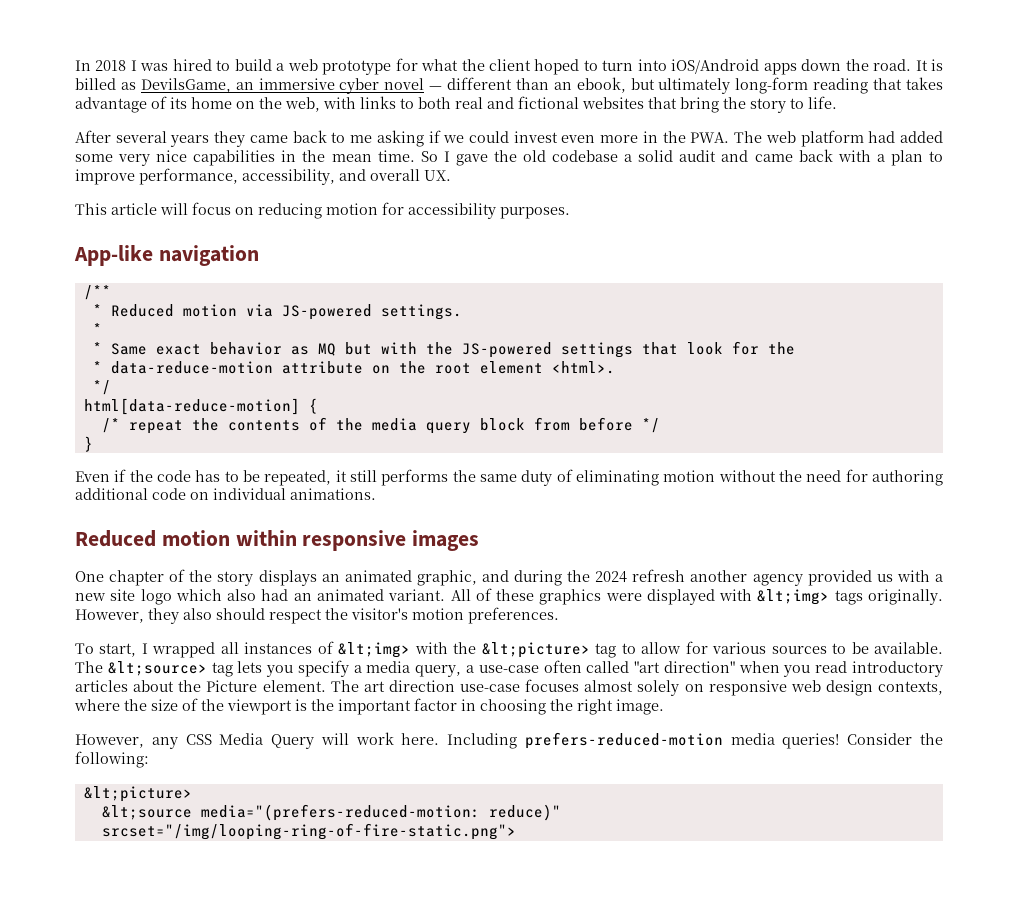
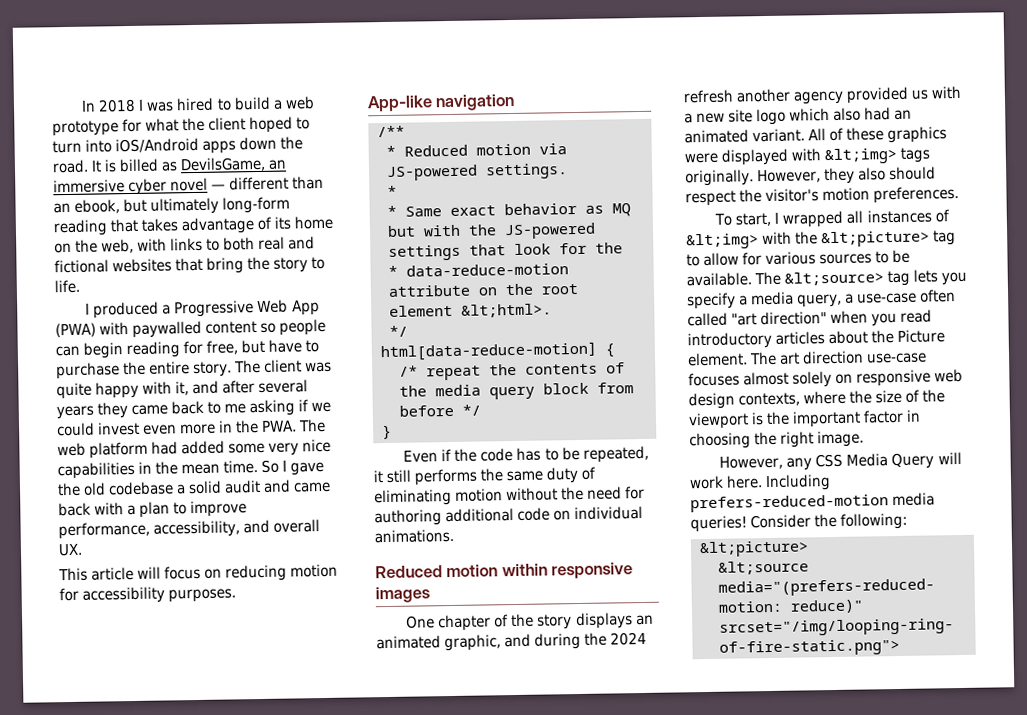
[75,130,111,143] After -> [85,299,320,319] [55,318,327,338] [55,339,320,359] [56,359,333,380] [56,380,256,400] I produced a Progressive Web App (PWA) with paywalled content so people can begin reading for free, but have to purchase the entire story. The client was quite happy with it, and after
[551,361,615,374] <html>. -> [461,303,552,318] &lt;html>.

